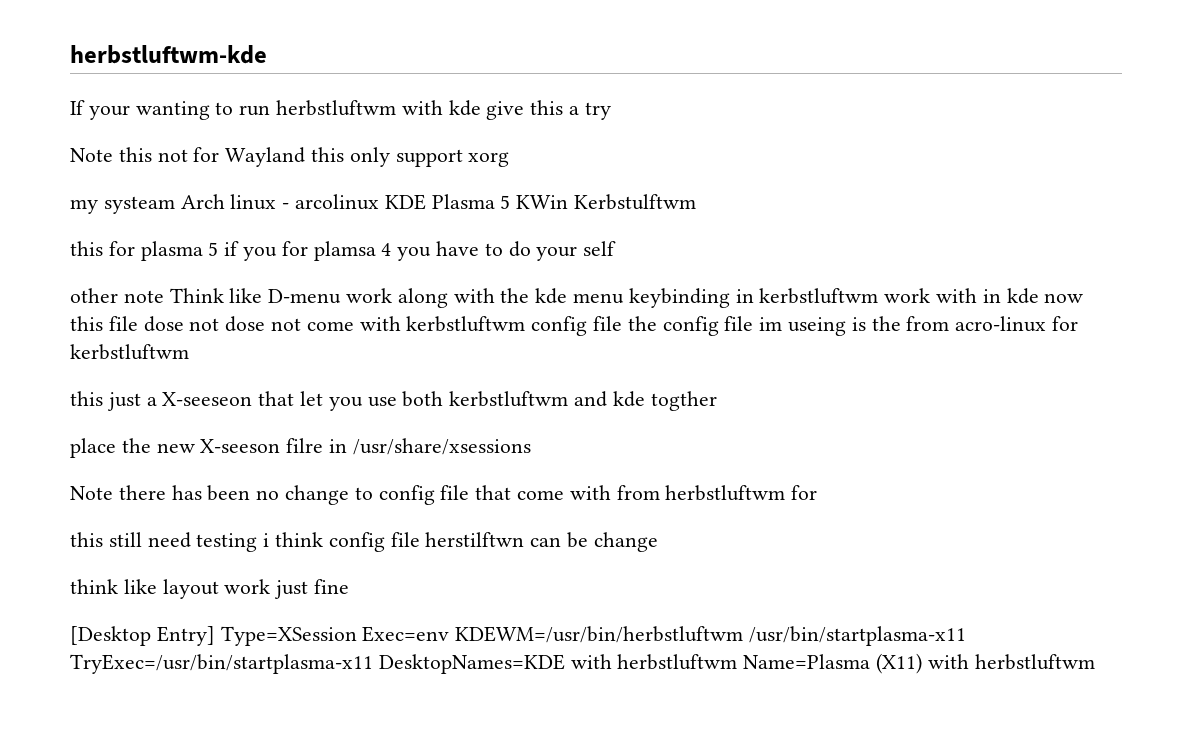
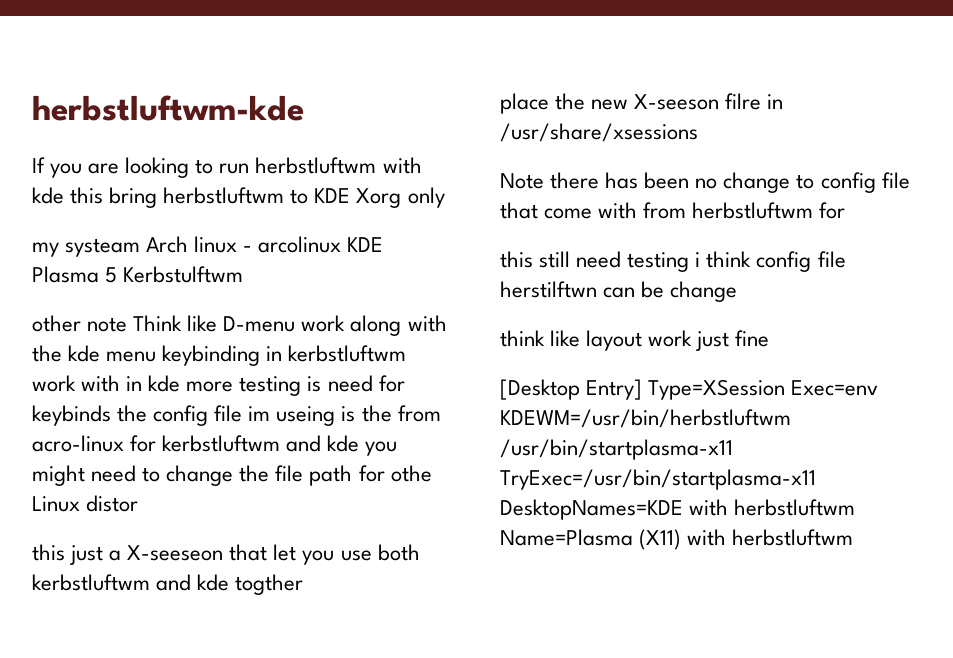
[88,101,210,120] your wanting -> [50,157,190,178] you are looking
[486,100,611,120] [70,147,345,167] give this a try // Note this not for Wayland this -> [70,187,402,208] this bring herbstluftwm to KDE Xorg
[395,149,510,167] support xorg -> (445, 197) none
[516,195,569,209] KWin -> (118, 275) none
[70,241,617,261] // this for plasma 5 if you for plamsa 4 you have to do your self -> (244, 274) none
[1044,293,1084,303] [70,316,623,336] now this file dose not dose not come with kerbstluftwm config file -> [186,375,405,396] [32,405,111,426] more testing is need for keybinds
(189, 352) none -> [286,435,398,456] [32,465,432,486] [32,495,139,512] and kde you might need to change the file path for othe Linux distor

